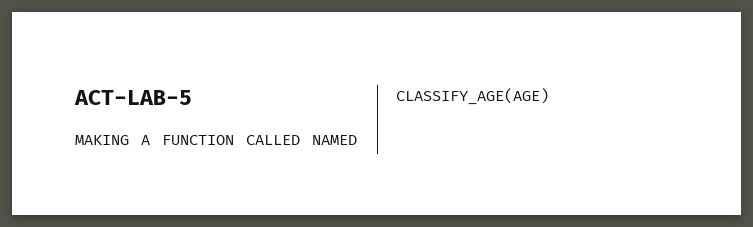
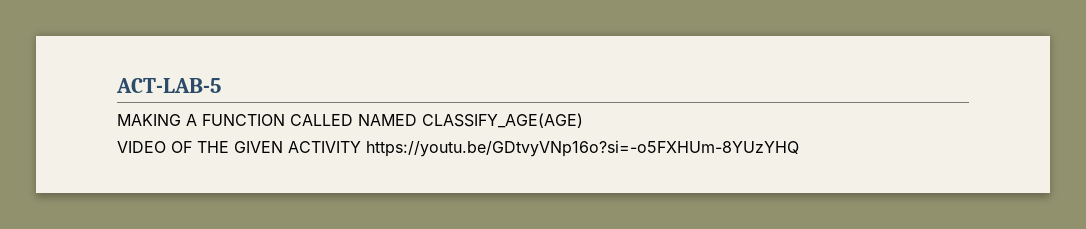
(549, 96) none -> [117,140,799,157] // VIDEO OF THE GIVEN ACTIVITY https://youtu.be/GDtvyVNp16o?si=-o5FXHUm-8YUzYHQ

